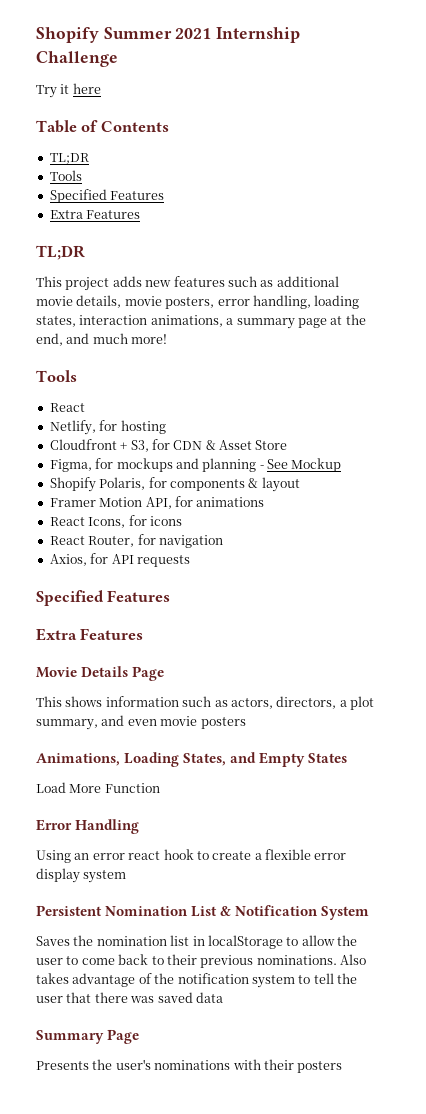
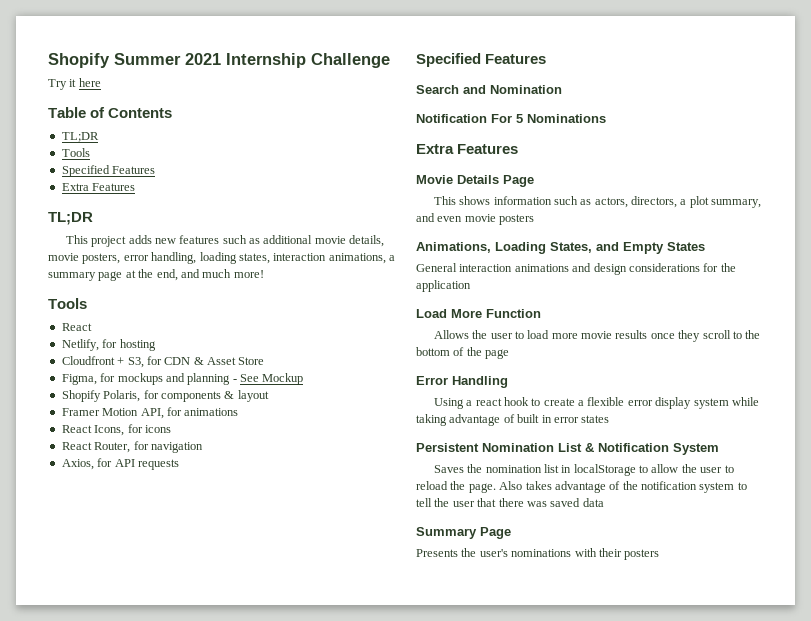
(171, 596) none -> [416,85,562,94] [416,114,606,123] // Search and Nomination // Notification For 5 Nominations
[36,782,160,793] Load More Function -> [416,263,736,275] [416,280,471,292] [416,309,541,318] [433,330,761,342] [416,347,510,359] General interaction animations and design considerations for the application // Load More Function // Allows the user to load more movie results once they scroll to the bottom of the page
[74,853,125,860] an error -> [466,400,473,406] a
(127, 876) none -> [731,397,759,406] [416,414,610,426] while taking advantage of built in error states
[81,954,337,968] come back to their previous nominations. -> [416,481,496,493] reload the page.

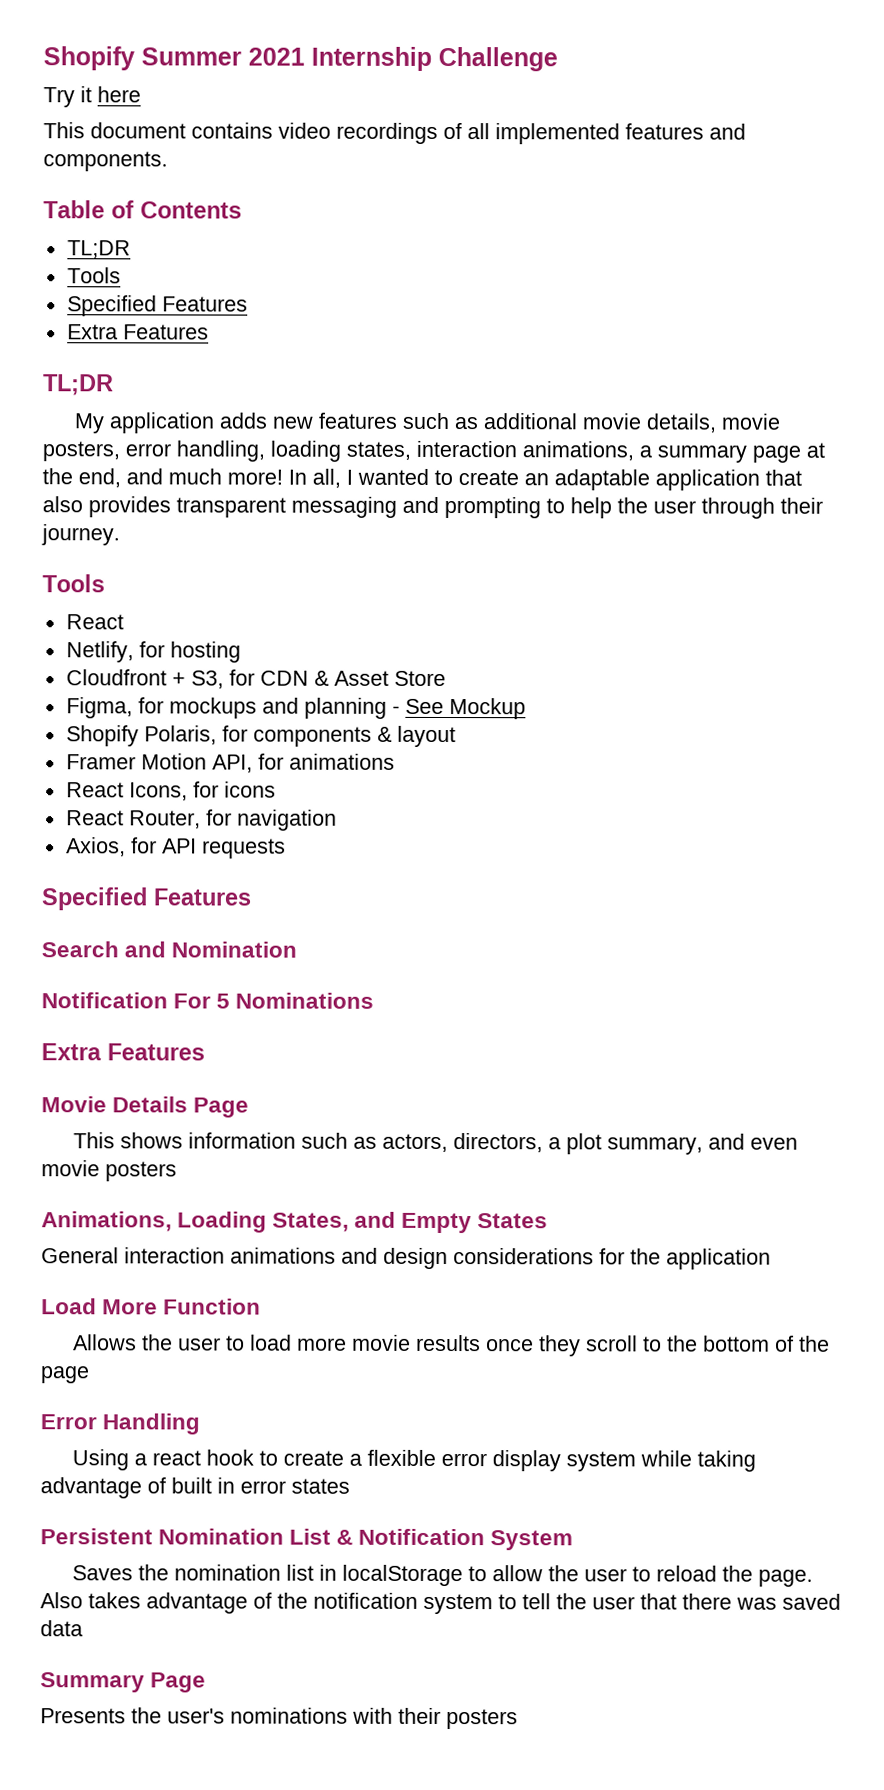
(101, 82) none -> [43,122,746,145] [43,151,168,172] // This document contains video recordings of all implemented features and components.
[65,235,127,247] This project -> [74,412,216,434] My application
(264, 274) none -> [288,468,802,491] [42,496,823,519] [41,524,120,546] In all, I wanted to create an adaptable application that also provides transparent messaging and prompting to help the user through their journey.

